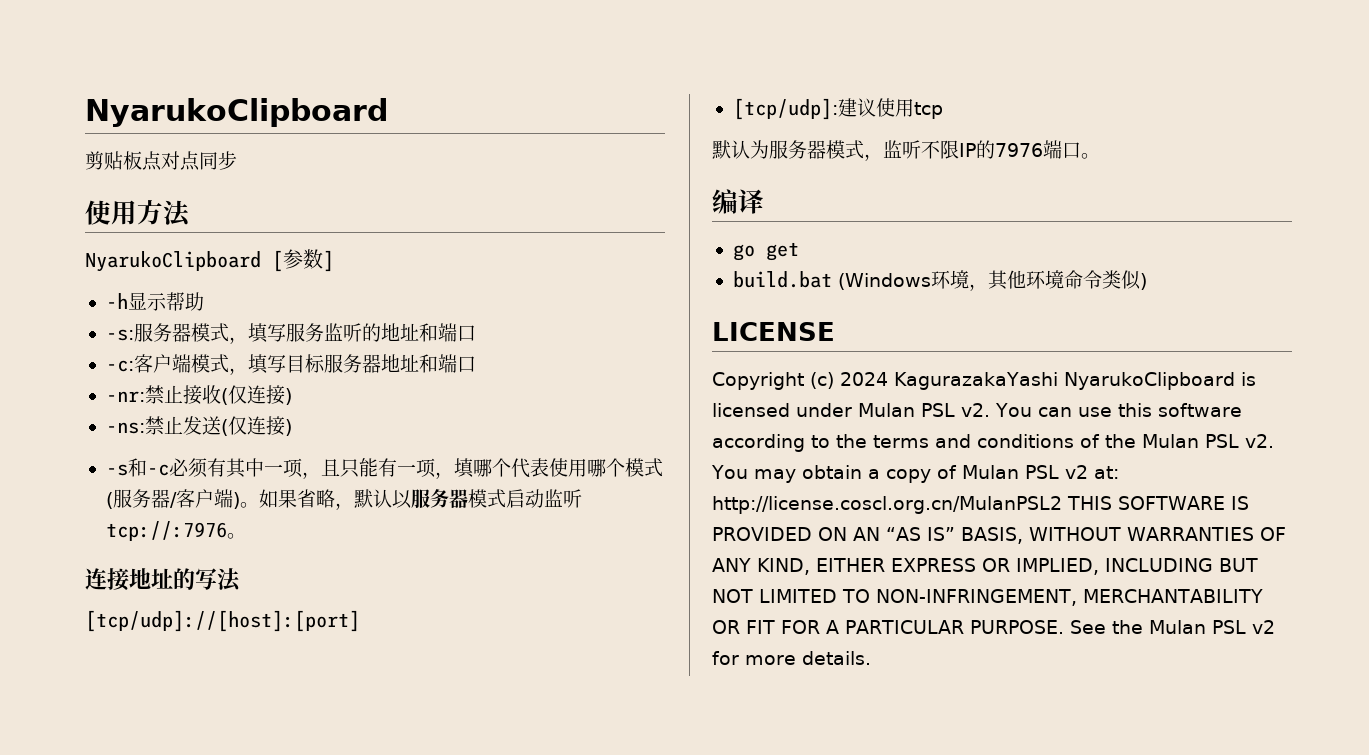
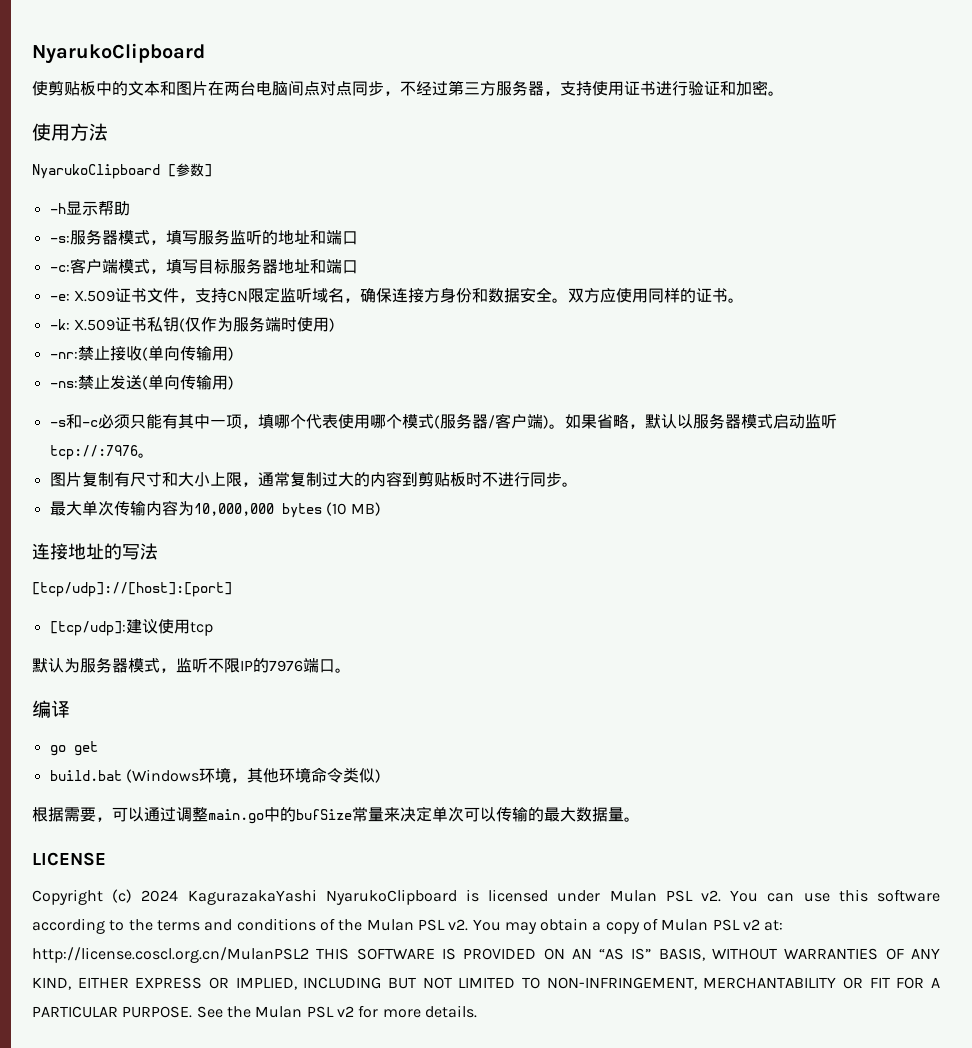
[85,151,237,171] 剪贴板点对点同步 -> [32,80,784,96] 使剪贴板中的文本和图片在两台电脑间点对点同步，不经过第三方服务器，支持使用证书进行验证和加密。
(476, 364) none -> [49,287,744,303] [49,316,335,332] // -e: X.509证书文件，支持CN限定监听域名，确保连接方身份和数据安全。双方应使用同样的证书。 // -k: X.509证书私钥(仅作为服务端时使用)
[227,385,285,405] 仅连接 -> [147,345,228,361] 单向传输用
[227,416,285,436] 仅连接 -> [147,374,228,390] 单向传输用
(208, 468) none -> [129,414,162,429] 只能
[320,458,454,479] 且只能有一项， -> (258, 426) none
(246, 536) none -> [49,471,578,487] [49,500,382,518] // 图片复制有尺寸和大小上限，通常复制过大的内容到剪贴板时不进行同步。 // 最大单次传输内容为10,000,000 bytes (10 MB)
(1147, 281) none -> [32,806,640,824] // 根据需要，可以通过调整main.go中的bufSize常量来决定单次可以传输的最大数据量。

